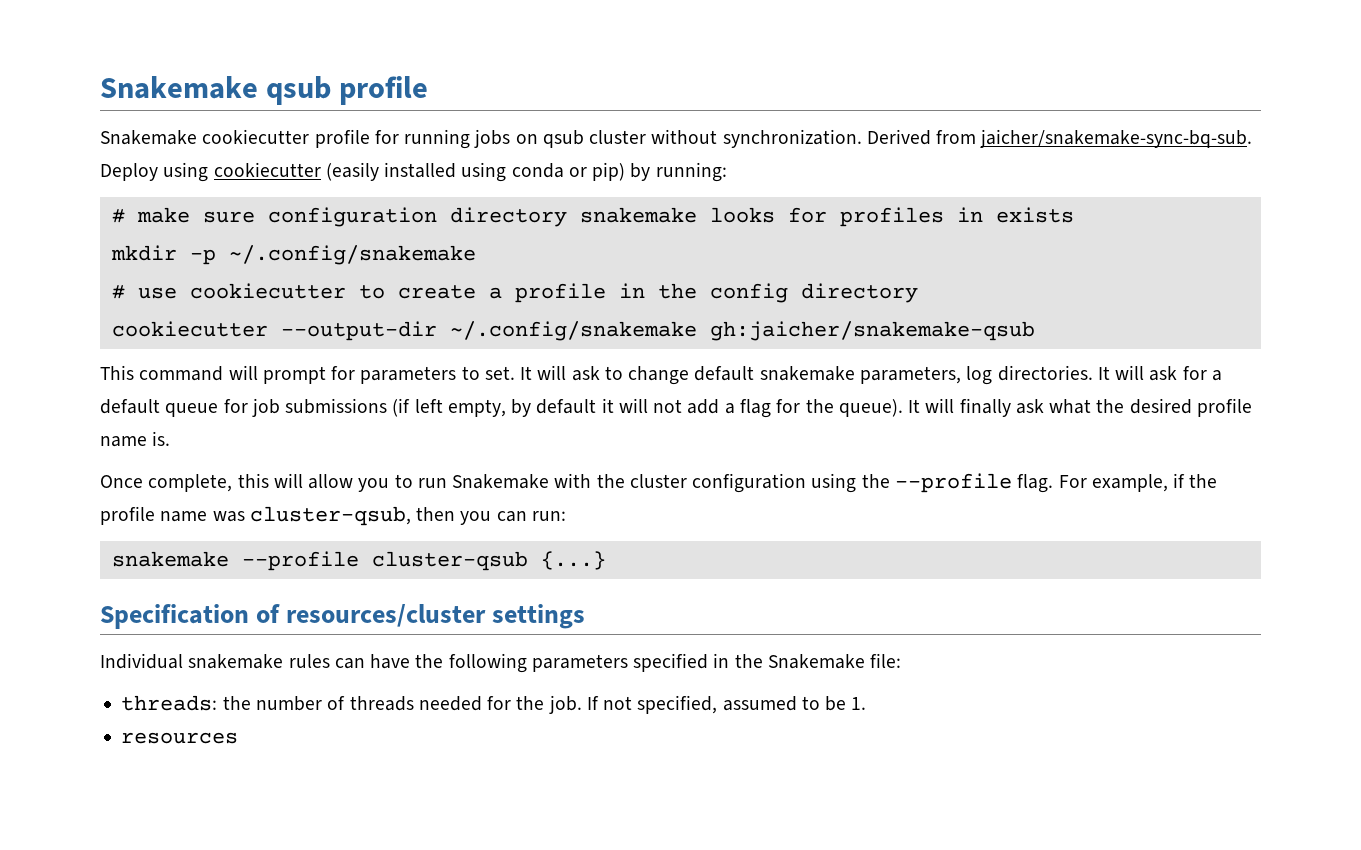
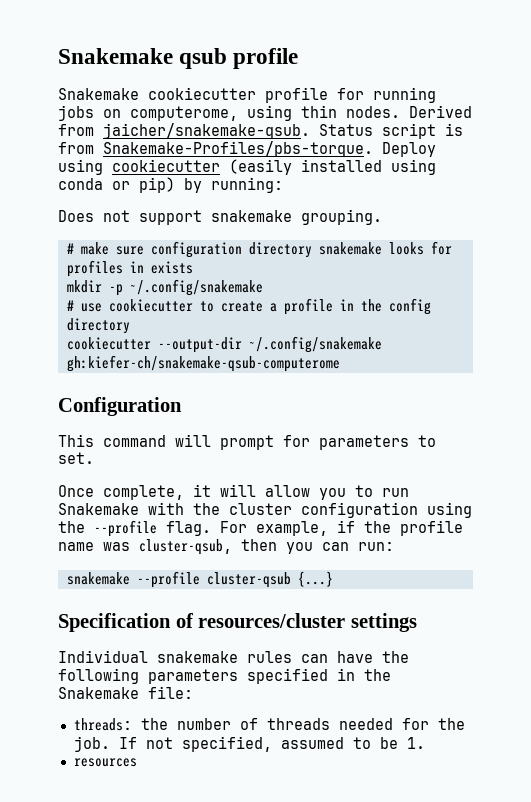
[542,129,1253,148] qsub cluster without synchronization. Derived from jaicher/snakemake-sync-bq-sub. -> [130,105,472,121] [58,123,463,139] [58,141,373,157] computerome, using thin nodes. Derived from jaicher/snakemake-qsub. Status script is from Snakemake-Profiles/pbs-torque.
(727, 172) none -> [58,209,382,225] // Does not support snakemake grouping.
[709,321,1035,341] gh:jaicher/snakemake-qsub -> [66,355,340,372] [58,397,182,416] gh:kiefer-ch/snakemake-qsub-computerome // Configuration
[520,365,1222,385] [100,398,1252,418] [100,431,171,447] It will ask to change default snakemake parameters, log directories. It will ask for a default queue for job submissions (if left empty, by default it will not add a flag for the queue). It will finally ask what the desired profile name is. -> (94, 458) none
[237,473,269,488] this -> [193,484,211,497] it

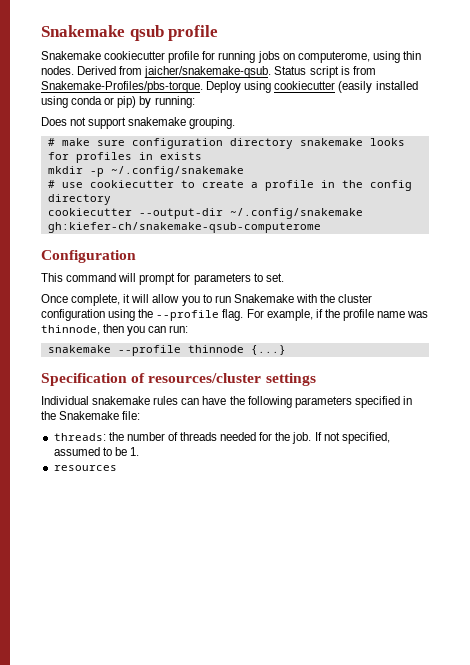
[139,539,232,555] cluster-qsub, -> [41,325,100,335] thinnode,
[206,572,291,588] cluster-qsub -> [187,345,244,353] thinnode

